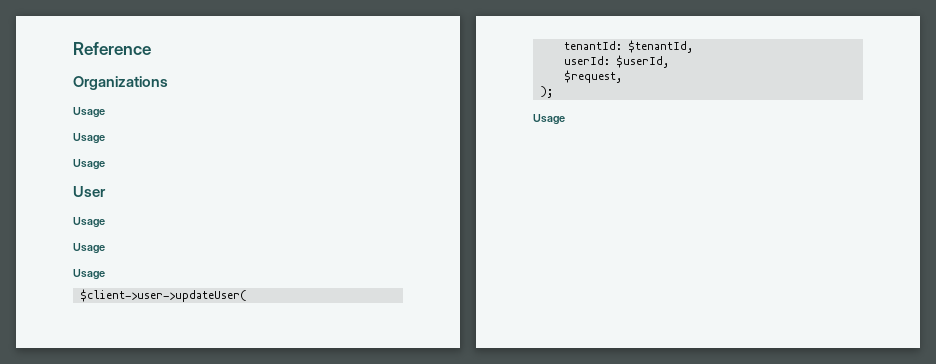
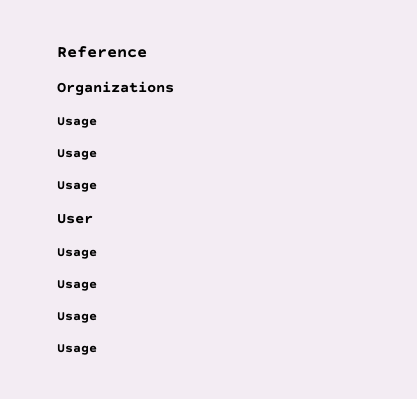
[79,289,247,302] [563,40,693,53] [563,55,669,68] [563,70,622,83] [539,86,553,98] // $client->user->updateUser( // tenantId: $tenantId, // userId: $userId, // $request, // ); -> (97, 317) none

